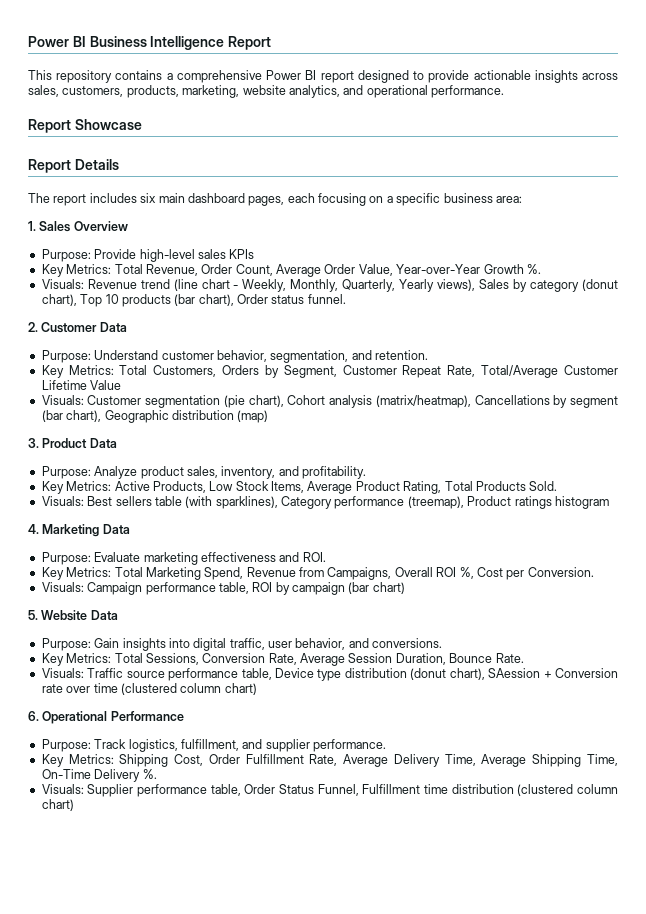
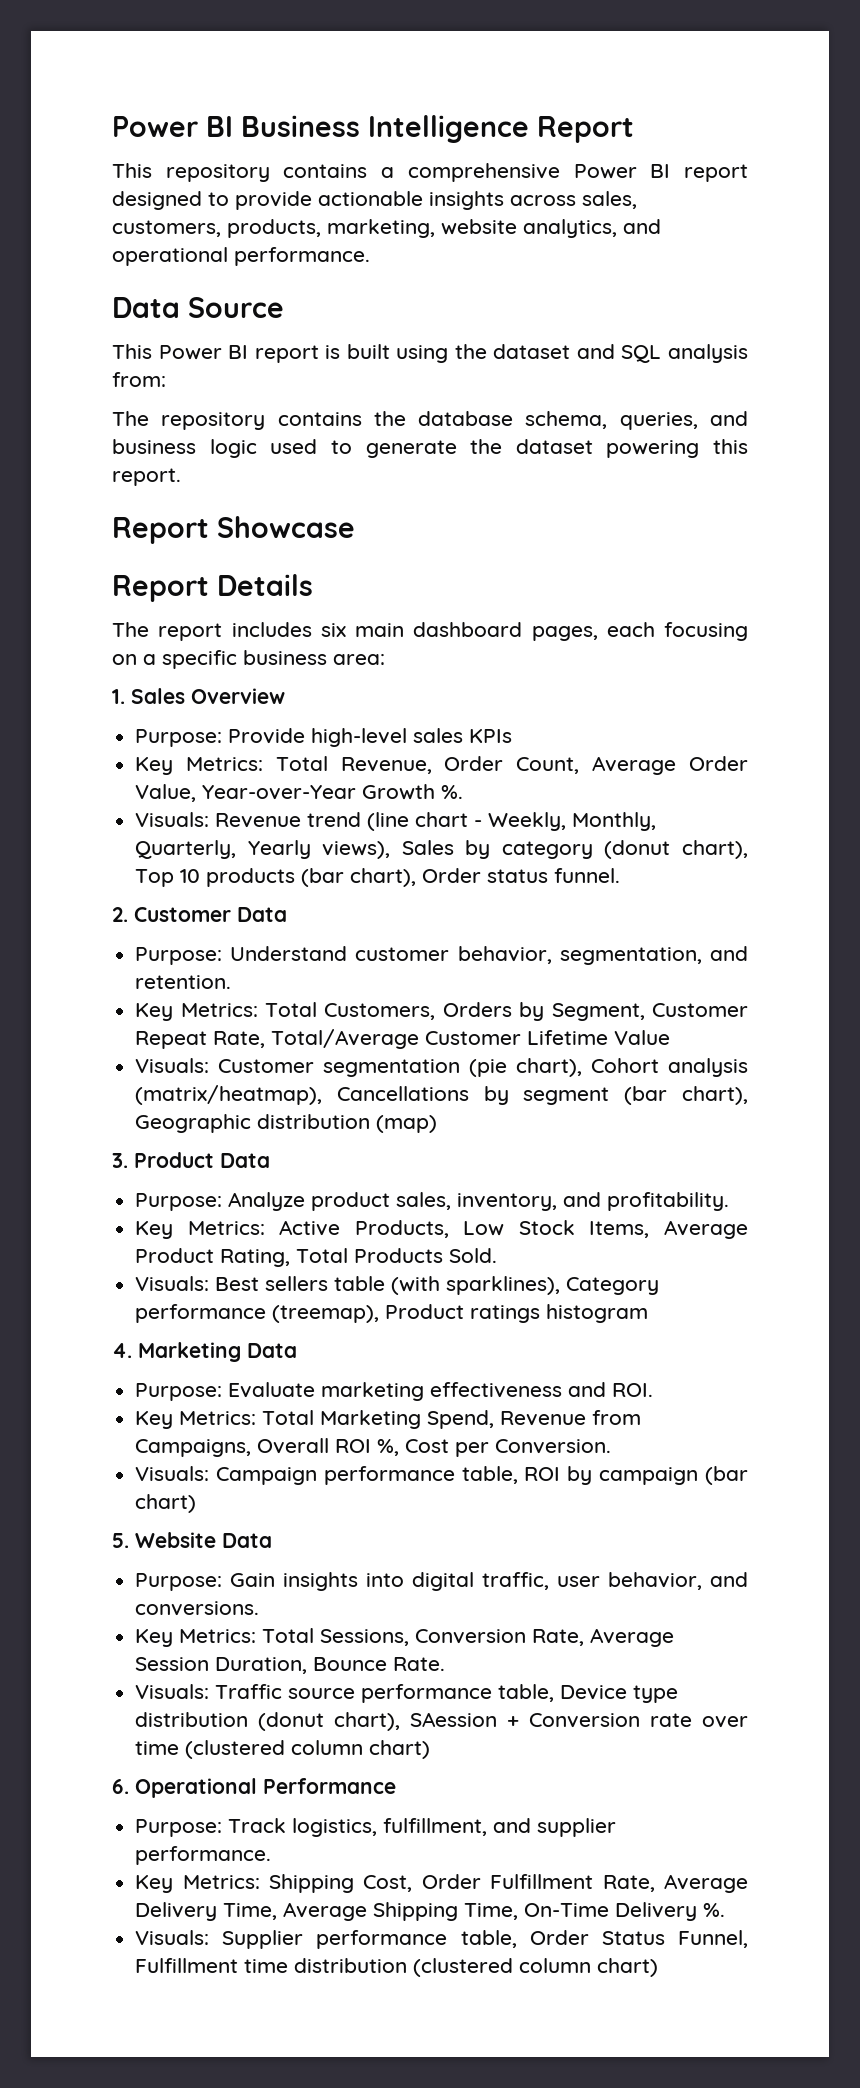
(504, 91) none -> [112,297,284,318] [112,344,748,363] [112,372,166,387] [112,411,748,430] [112,439,748,458] [112,468,181,486] // Data Source // This Power BI report is built using the dataset and SQL analysis from: // The repository contains the database schema, queries, and business logic used to generate the dataset powering this report.

